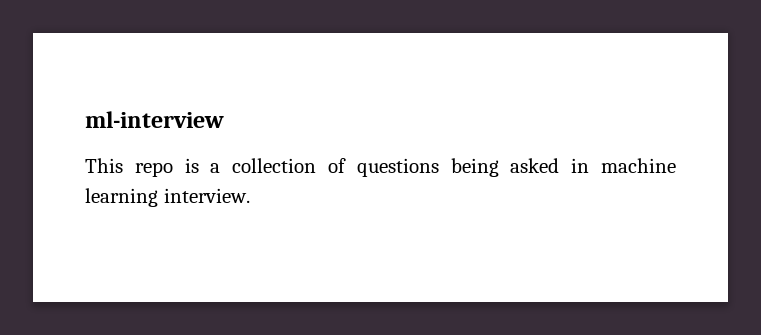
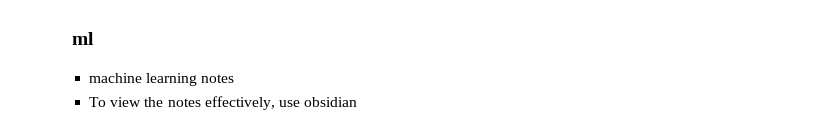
[85,111,224,128] [85,158,676,177] [85,188,250,207] ml-interview // This repo is a collection of questions being asked in machine learning interview. -> [72,32,94,45] [89,73,235,86] [89,96,358,110] ml // machine learning notes // To view the notes effectively, use obsidian

